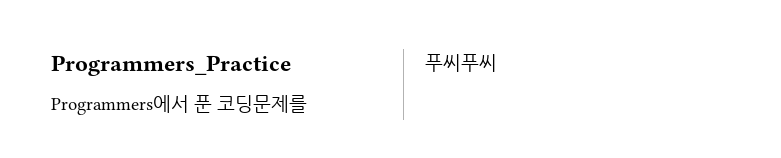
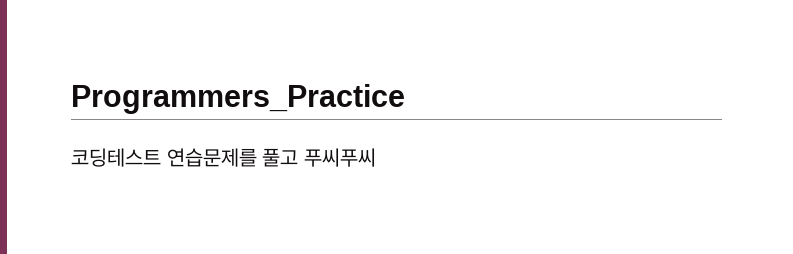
[51,95,307,115] Programmers에서 푼 코딩문제를 -> [71,148,299,167] 코딩테스트 연습문제를 풀고

